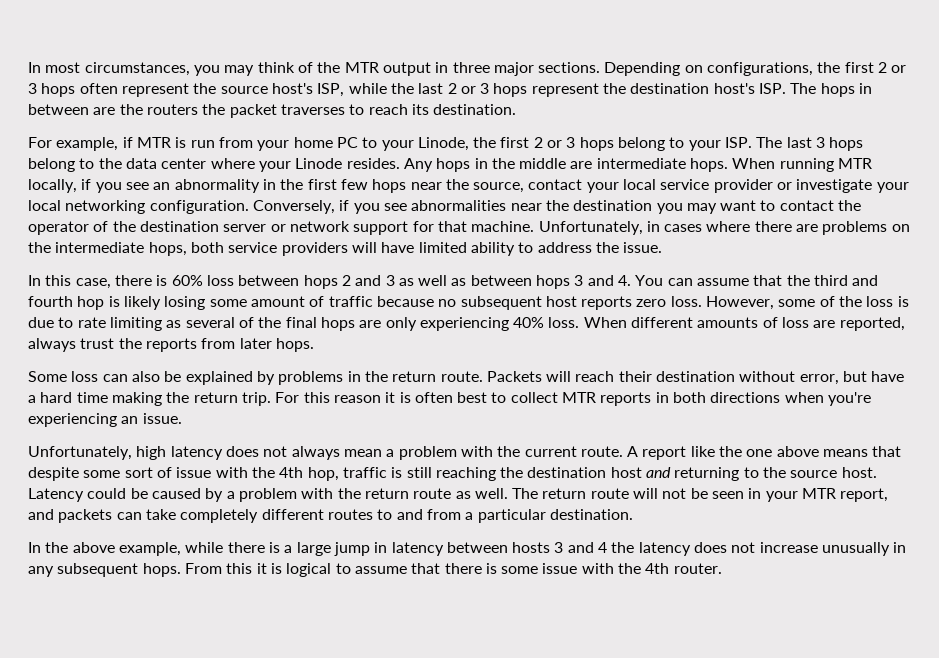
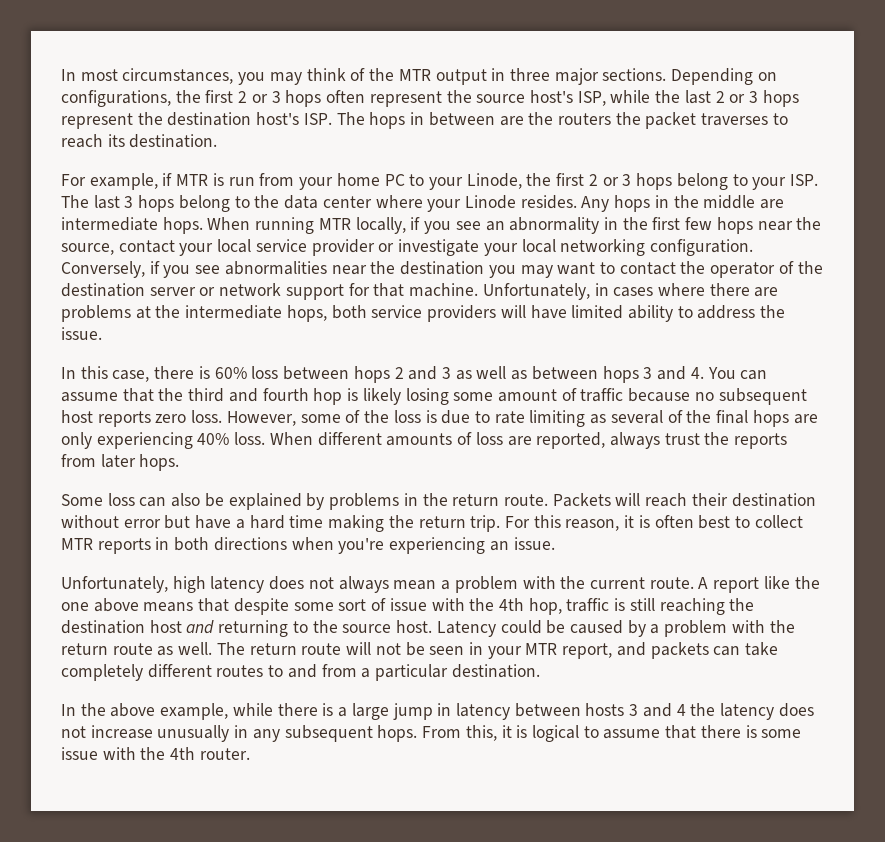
[891,224,910,232] on -> [135,306,151,319] at
[799,374,839,385] error, -> [123,519,161,528] error
[333,395,381,403] reason -> [565,519,620,531] reason,
[226,563,253,574] this -> [465,725,497,741] this,

